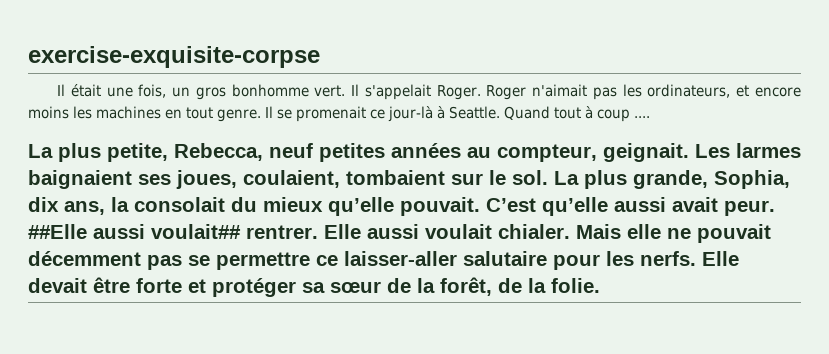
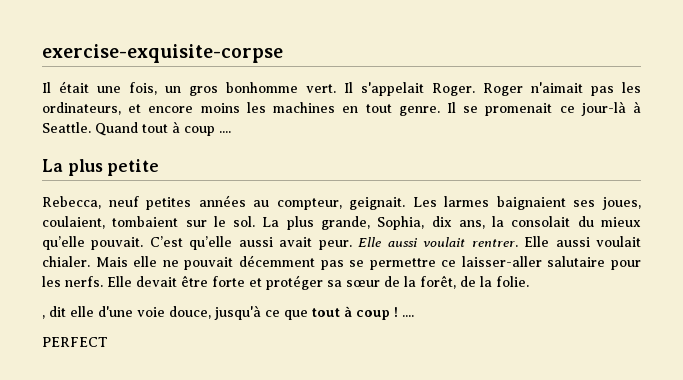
[107,143,168,162] petite, -> [107,159,160,176] petite //
[28,224,241,239] ##Elle aussi voulait## -> [358,237,466,247] Elle aussi voulait
(600, 285) none -> [42,305,414,320] [42,337,108,347] // , dit elle d'une voie douce, jusqu'à ce que tout à coup ! .... // PERFECT

